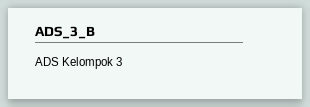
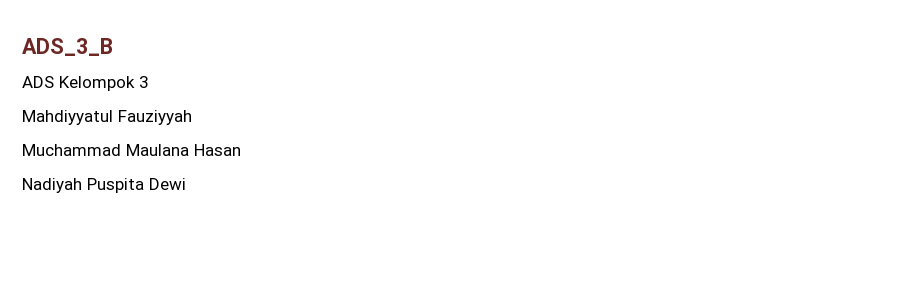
(123, 61) none -> [22,110,192,125] [22,144,241,156] [22,178,186,193] // Mahdiyyatul Fauziyyah // Muchammad Maulana Hasan // Nadiyah Puspita Dewi

